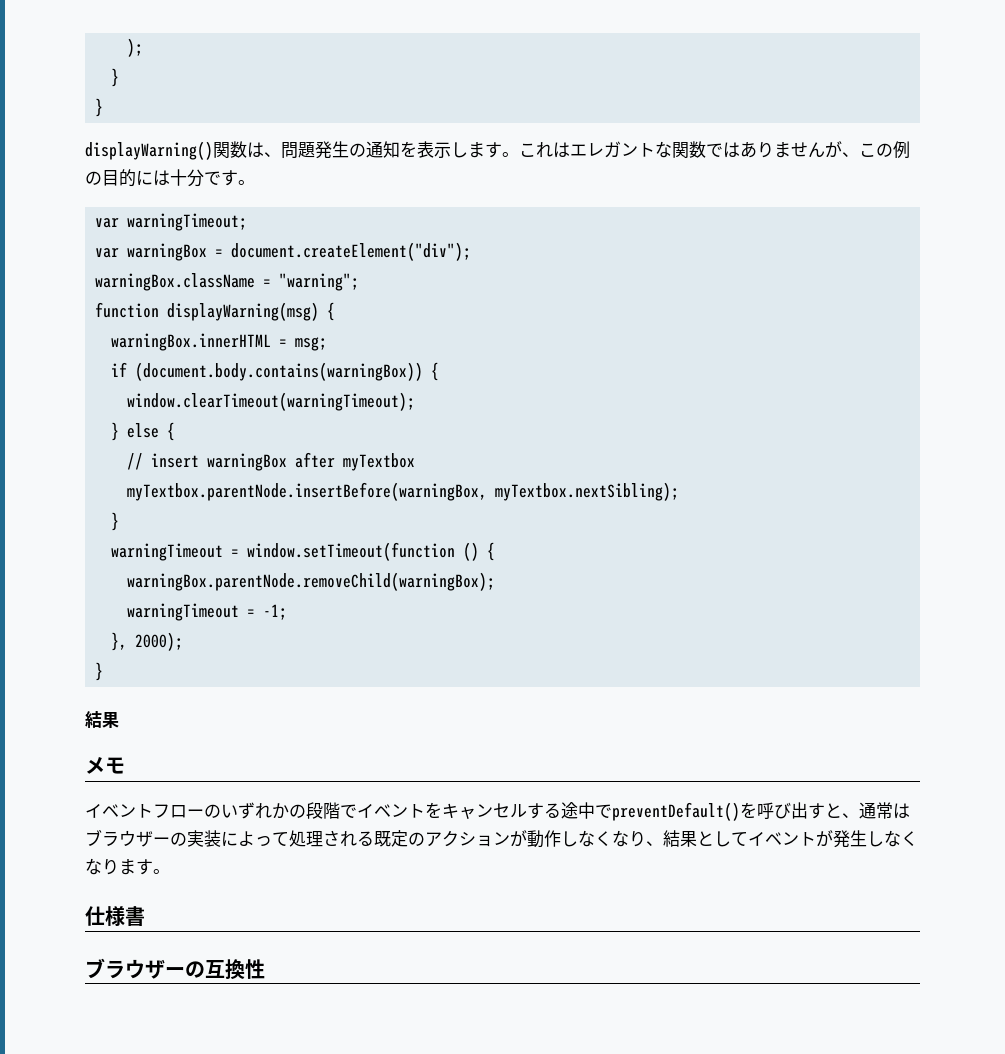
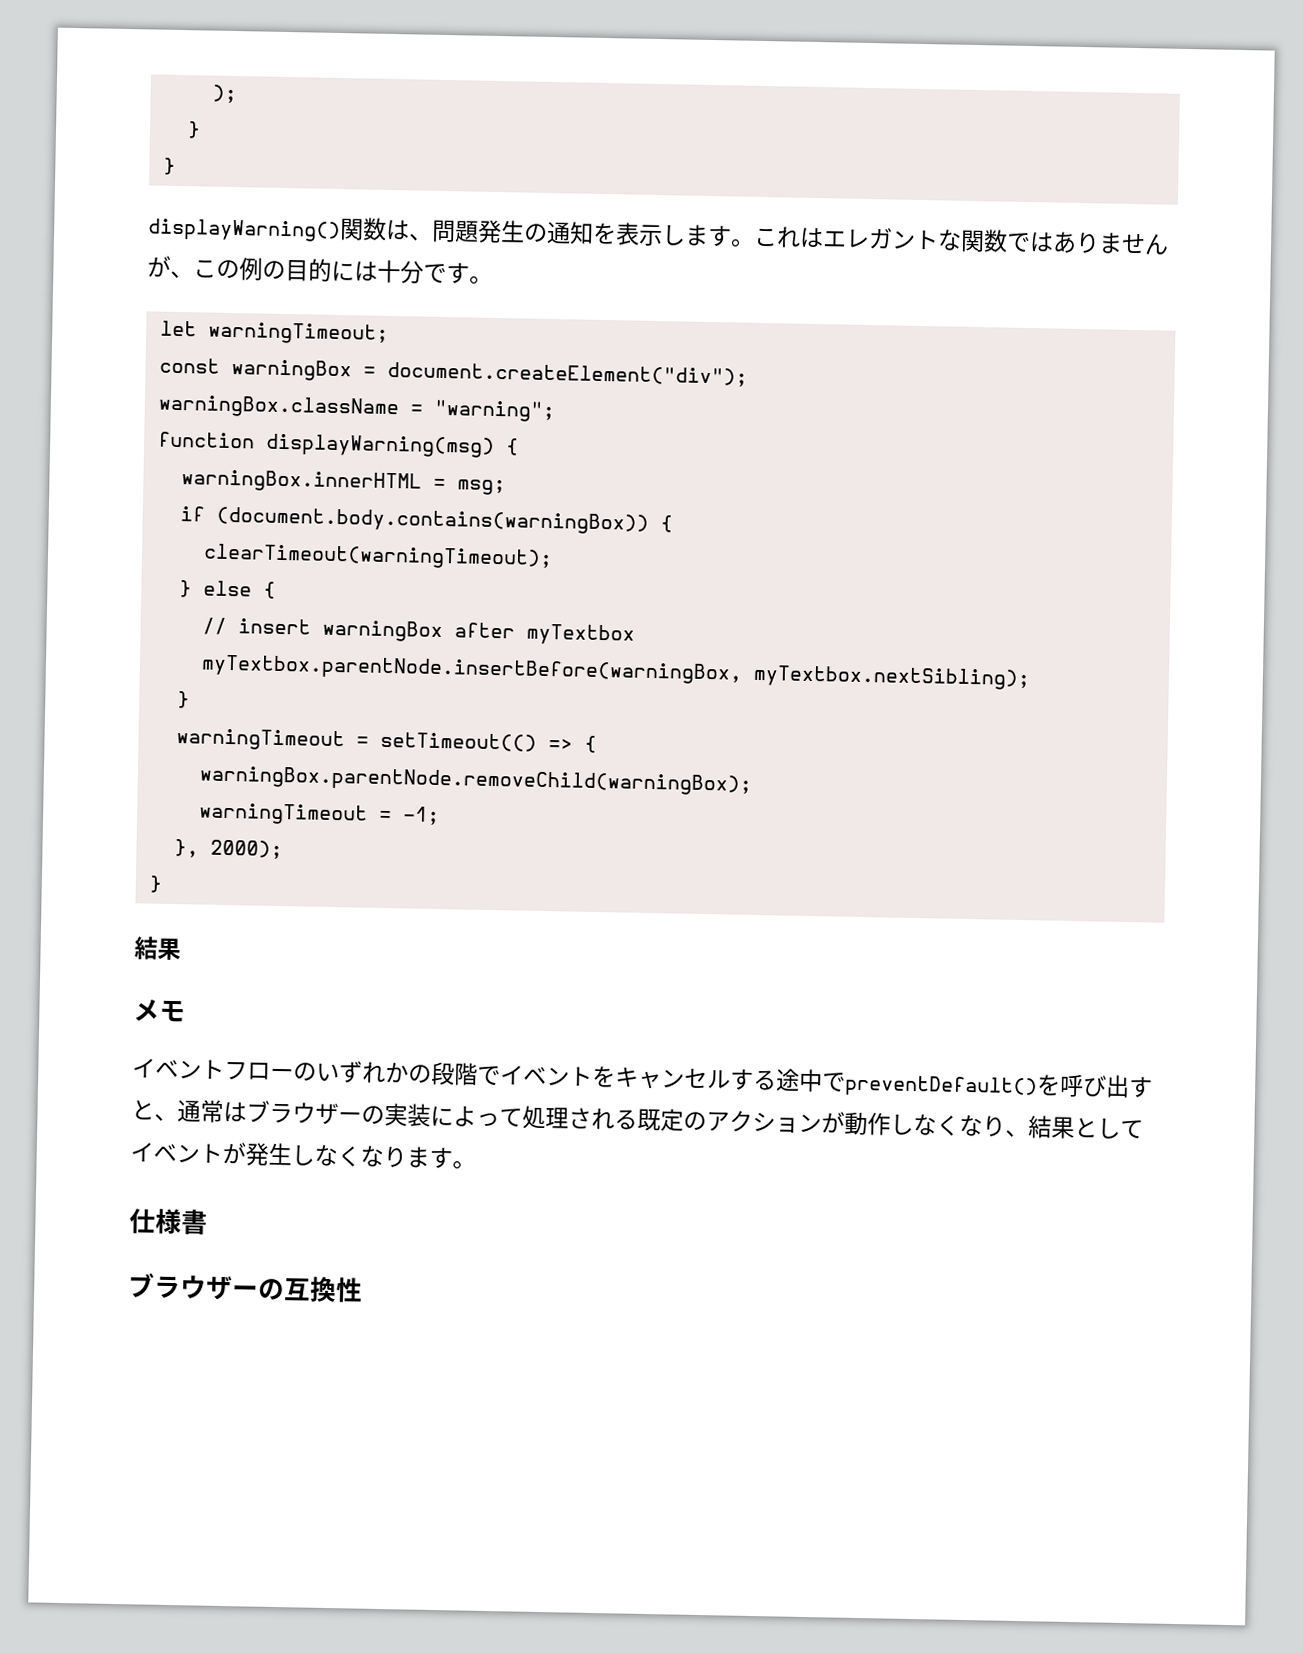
[95,218,120,228] var -> [159,320,197,337] let
[95,248,120,258] var -> [158,357,220,374] const
[127,392,416,411] window.clearTimeout(warningTimeout); -> [202,543,553,571] clearTimeout(warningTimeout);
[247,542,480,561] window.setTimeout(function () -> [379,731,573,752] setTimeout(() =>

